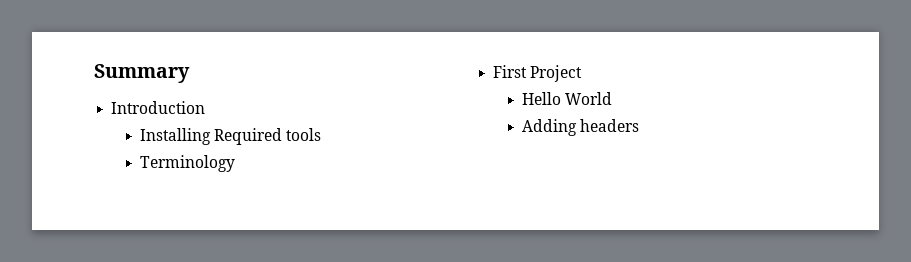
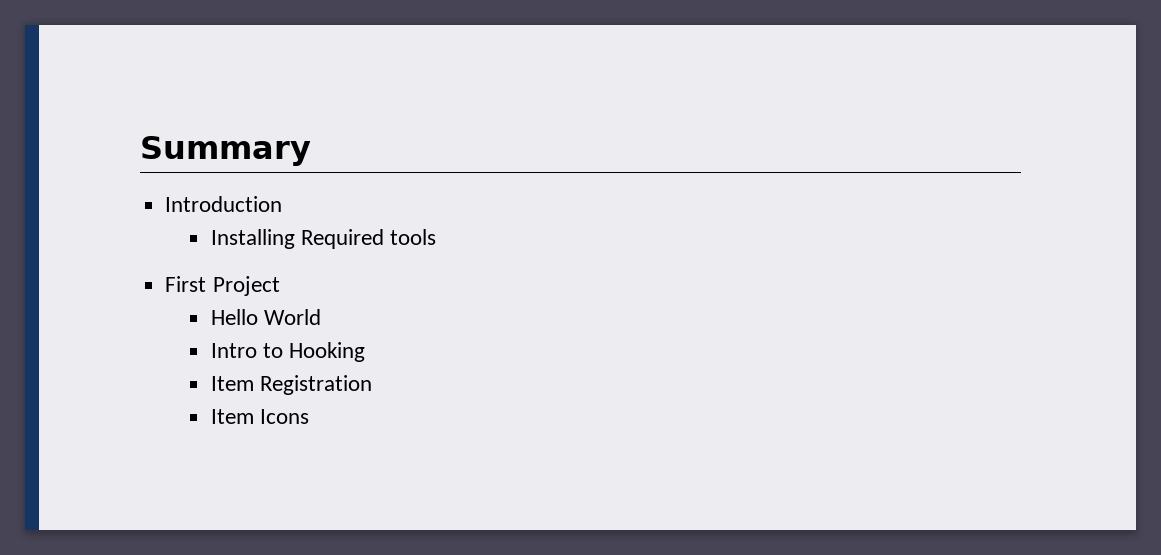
[139,155,235,172] // Terminology -> (437, 237) none
[521,119,640,136] Adding headers -> [210,342,366,362] [210,375,373,395] [210,409,310,424] Intro to Hooking // Item Registration // Item Icons

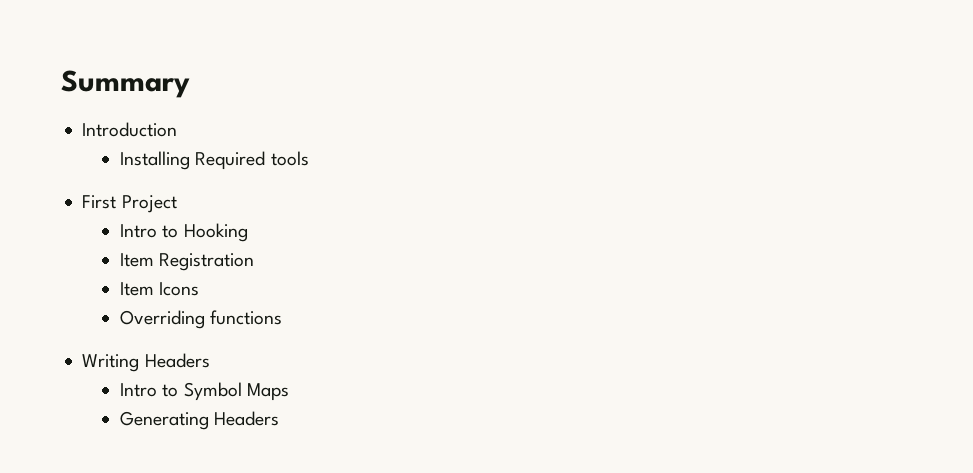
[210,309,322,325] // Hello World -> (177, 204) none
(310, 416) none -> [119,310,283,329] [82,353,210,372] [119,382,289,401] [119,411,280,430] // Overriding functions // Writing Headers // Intro to Symbol Maps // Generating Headers

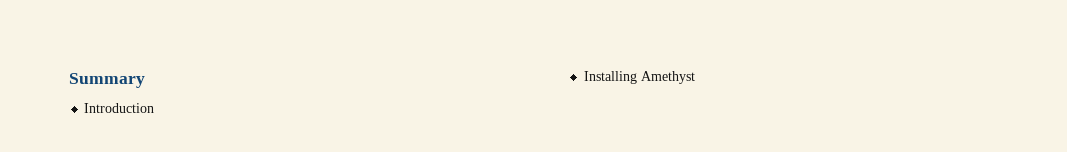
[195,151,309,170] [82,195,177,213] [119,223,248,242] [119,253,255,271] [119,282,200,296] [119,310,283,329] [82,353,210,372] [119,382,289,401] [119,411,280,430] Required tools // First Project // Intro to Hooking // Item Registration // Item Icons // Overriding functions // Writing Headers // Intro to Symbol Maps // Generating Headers -> [641,71,696,84] Amethyst

